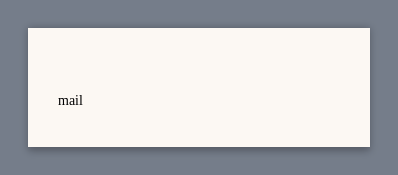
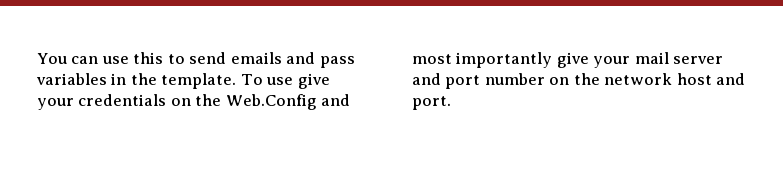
[58,95,83,105] mail -> [37,52,355,68] [36,73,330,89] [37,94,351,110] [412,52,724,68] [412,73,746,89] [412,96,451,110] You can use this to send emails and pass variables in the template. To use give your credentials on the Web.Config and most importantly give your mail server and port number on the network host and port.

